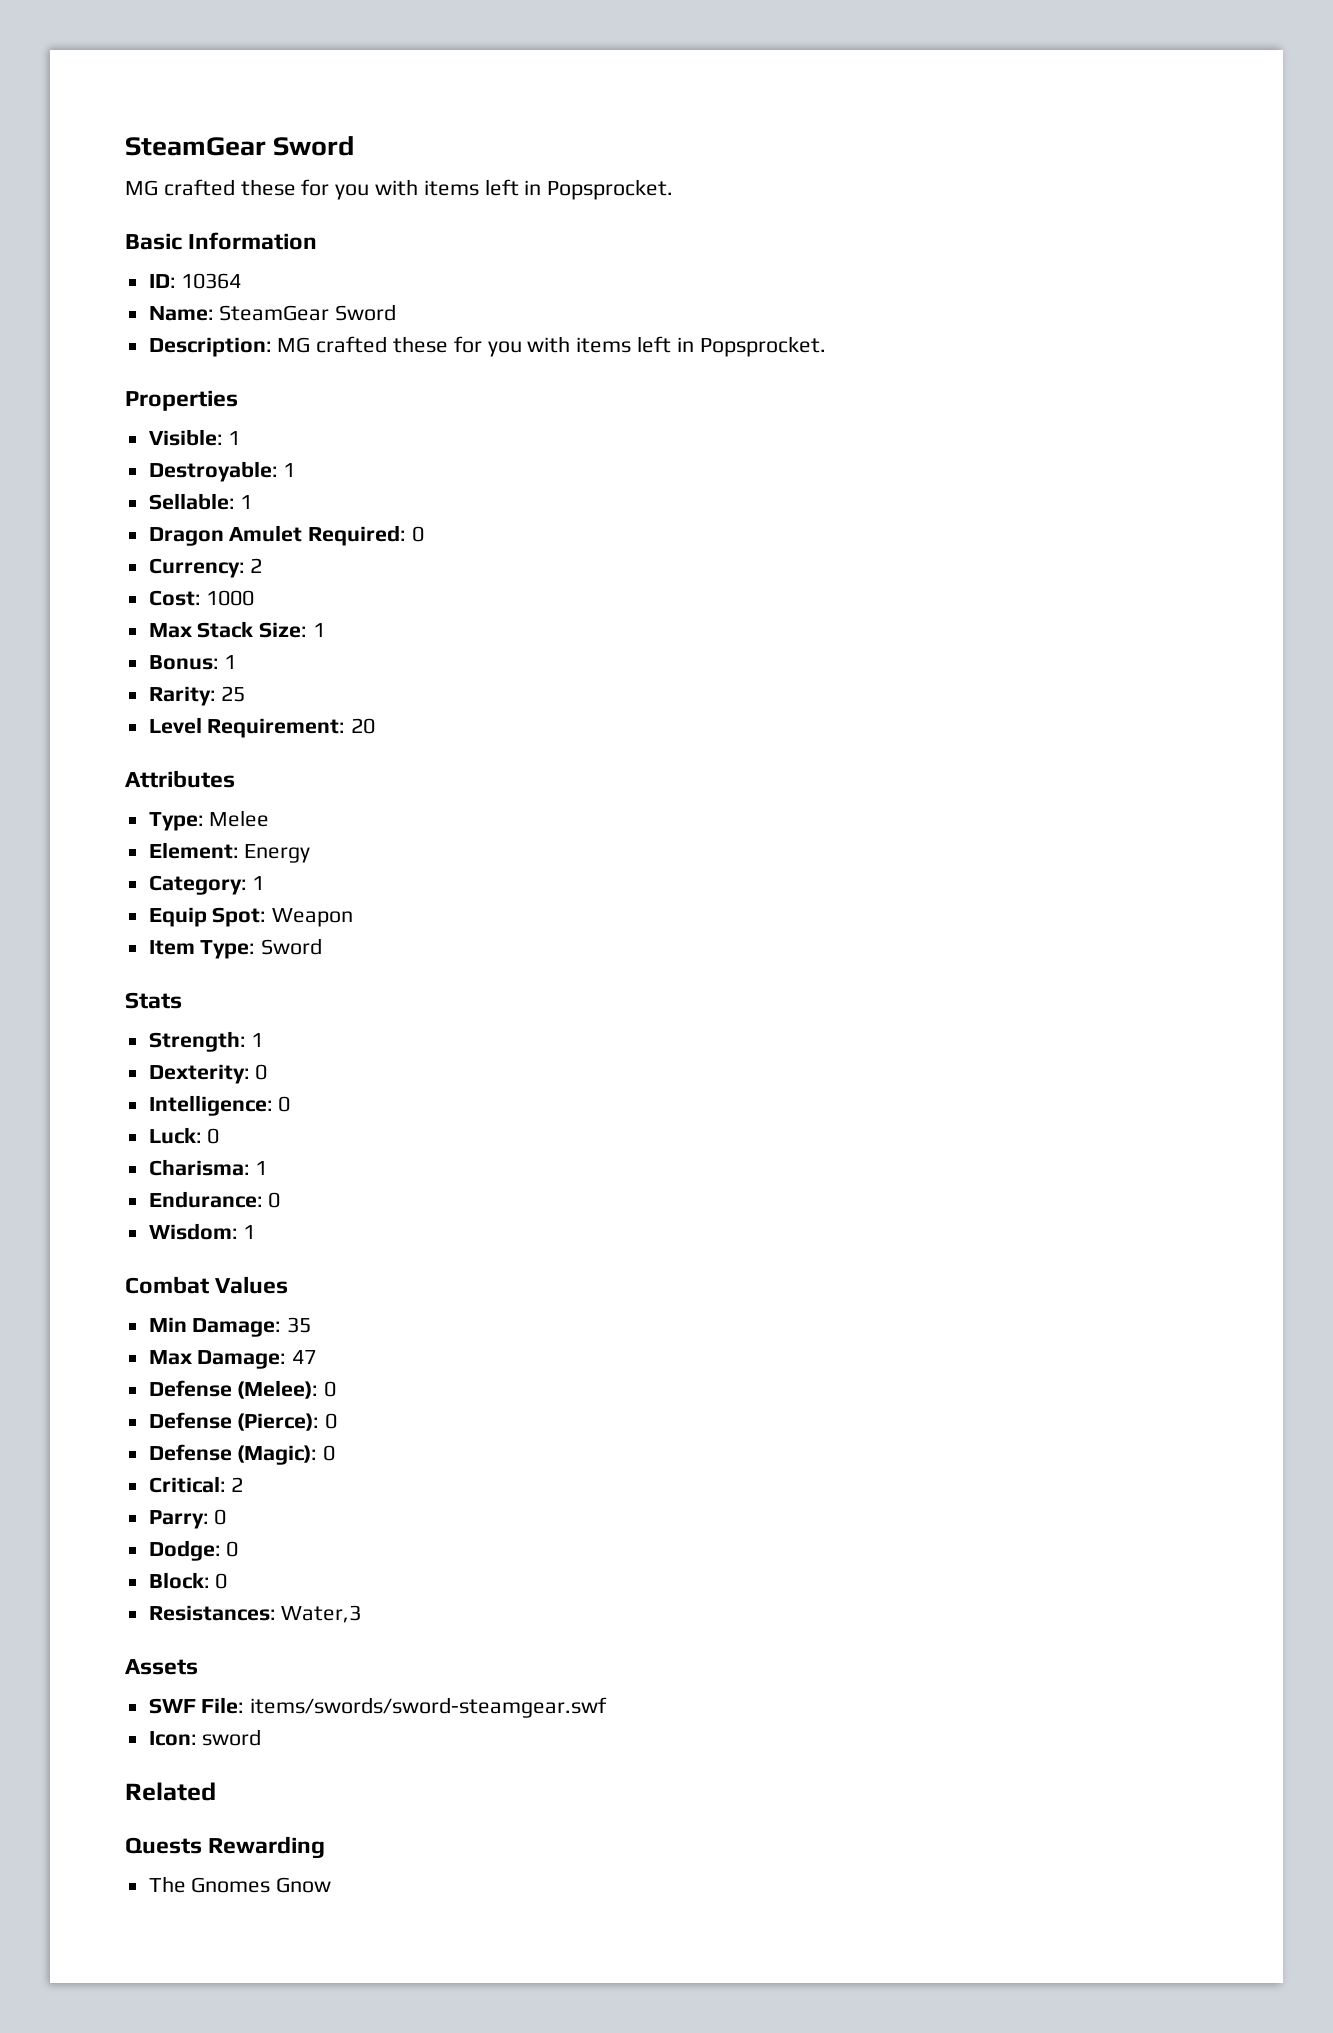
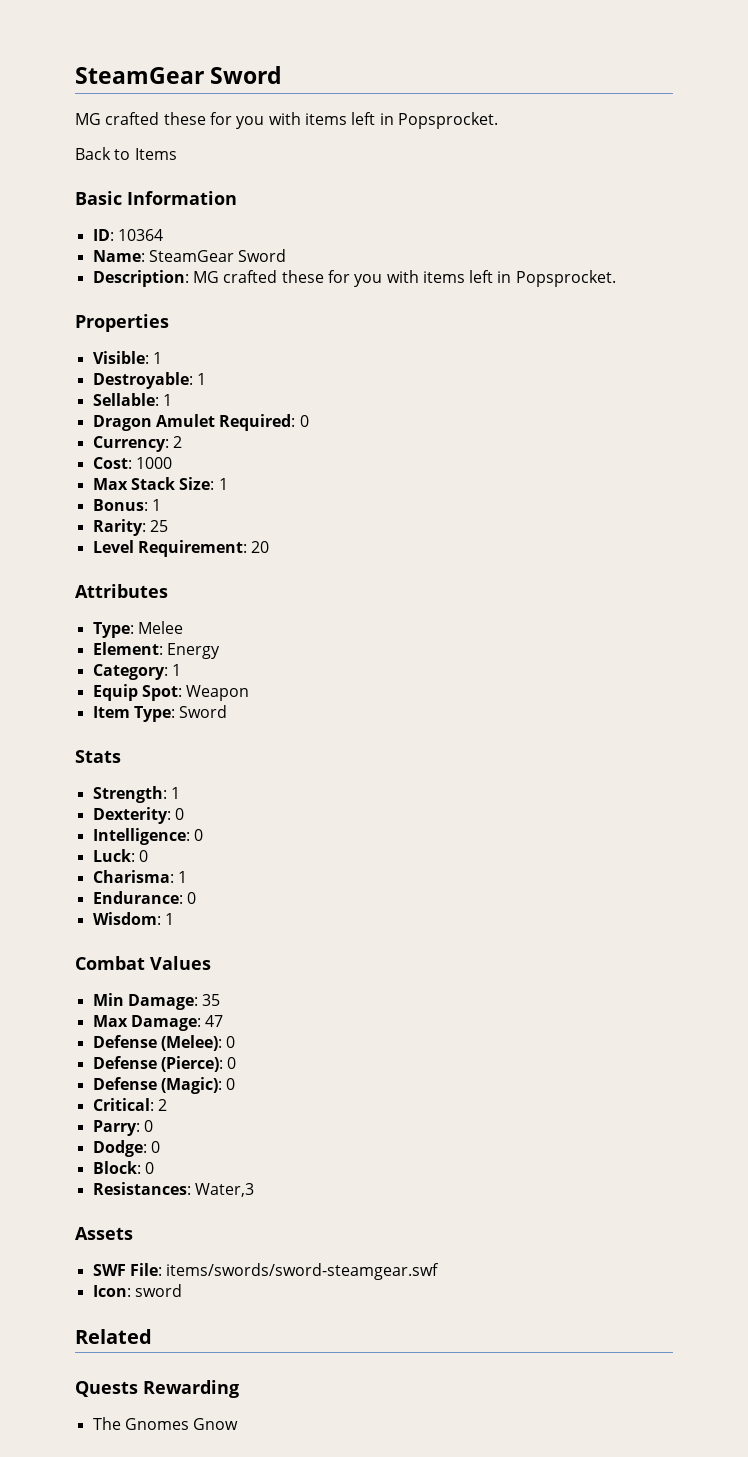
(674, 189) none -> [75,147,177,160] // Back to Items

